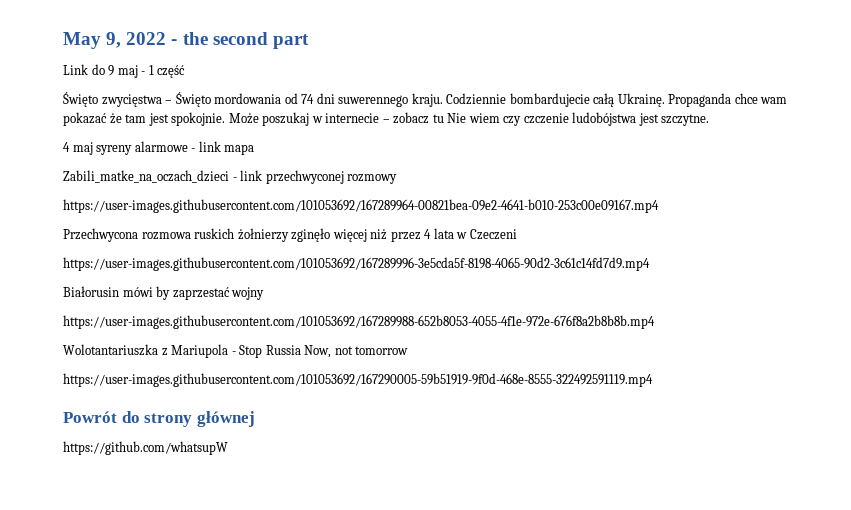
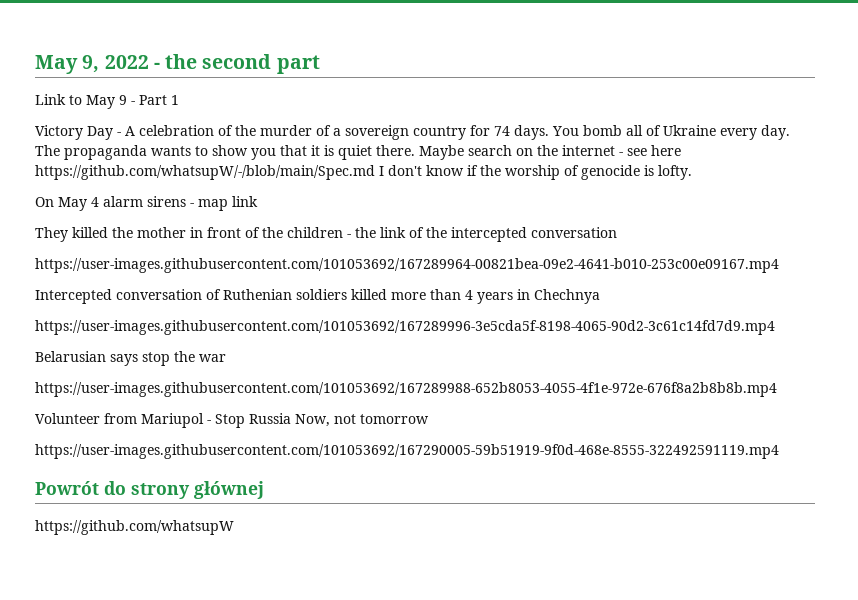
[91,64,186,78] [63,92,788,107] [63,112,710,126] [63,141,255,155] [63,170,398,184] [63,199,659,213] [63,228,517,242] [63,257,650,271] [63,286,265,300] [63,315,655,329] [63,344,229,358] do 9 maj - 1 część // Święto zwycięstwa – Święto mordowania od 74 dni suwerennego kraju. Codziennie bombardujecie całą Ukrainę. Propaganda chce wam pokazać że tam jest spokojnie. Może poszukaj w internecie – zobacz tu Nie wiem czy czczenie ludobójstwa jest szczytne. // 4 maj syreny alarmowe - link mapa // Zabili_matke_na_oczach_dzieci - link przechwyconej rozmowy // https://user-images.githubusercontent.com/101053692/167289964-00821bea-09e2-4641-b010-253c00e09167.mp4 // Przechwycona rozmowa ruskich żołnierzy zginęło więcej niż przez 4 lata w Czeczeni // https://user-images.githubusercontent.com/101053692/167289996-3e5cda5f-8198-4065-90d2-3c61c14fd7d9.mp4 // Białorusin mówi by zaprzestać wojny // https://user-images.githubusercontent.com/101053692/167289988-652b8053-4055-4f1e-972e-676f8a2b8b8b.mp4 // Wolotantariuszka z Mariupola -> [69,95,179,109] [35,125,790,140] [35,145,681,160] [35,165,692,180] [35,196,258,211] [35,227,617,242] [35,258,779,273] [35,289,600,304] [35,320,775,335] [35,351,226,366] [35,382,777,397] [35,413,204,428] to May 9 - Part 1 // Victory Day - A celebration of the murder of a sovereign country for 74 days. You bomb all of Ukraine every day. The propaganda wants to show you that it is quiet there. Maybe search on the internet - see here https://github.com/whatsupW/-/blob/main/Spec.md I don't know if the worship of genocide is lofty. // On May 4 alarm sirens - map link // They killed the mother in front of the children - the link of the intercepted conversation // https://user-images.githubusercontent.com/101053692/167289964-00821bea-09e2-4641-b010-253c00e09167.mp4 // Intercepted conversation of Ruthenian soldiers killed more than 4 years in Chechnya // https://user-images.githubusercontent.com/101053692/167289996-3e5cda5f-8198-4065-90d2-3c61c14fd7d9.mp4 // Belarusian says stop the war // https://user-images.githubusercontent.com/101053692/167289988-652b8053-4055-4f1e-972e-676f8a2b8b8b.mp4 // Volunteer from Mariupol

